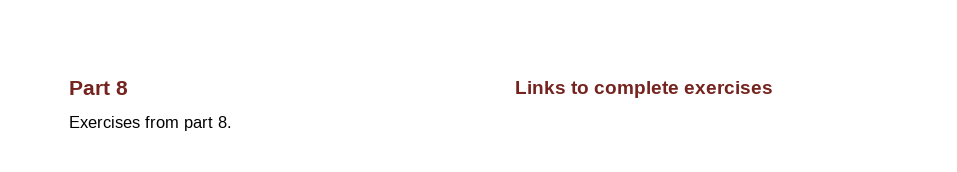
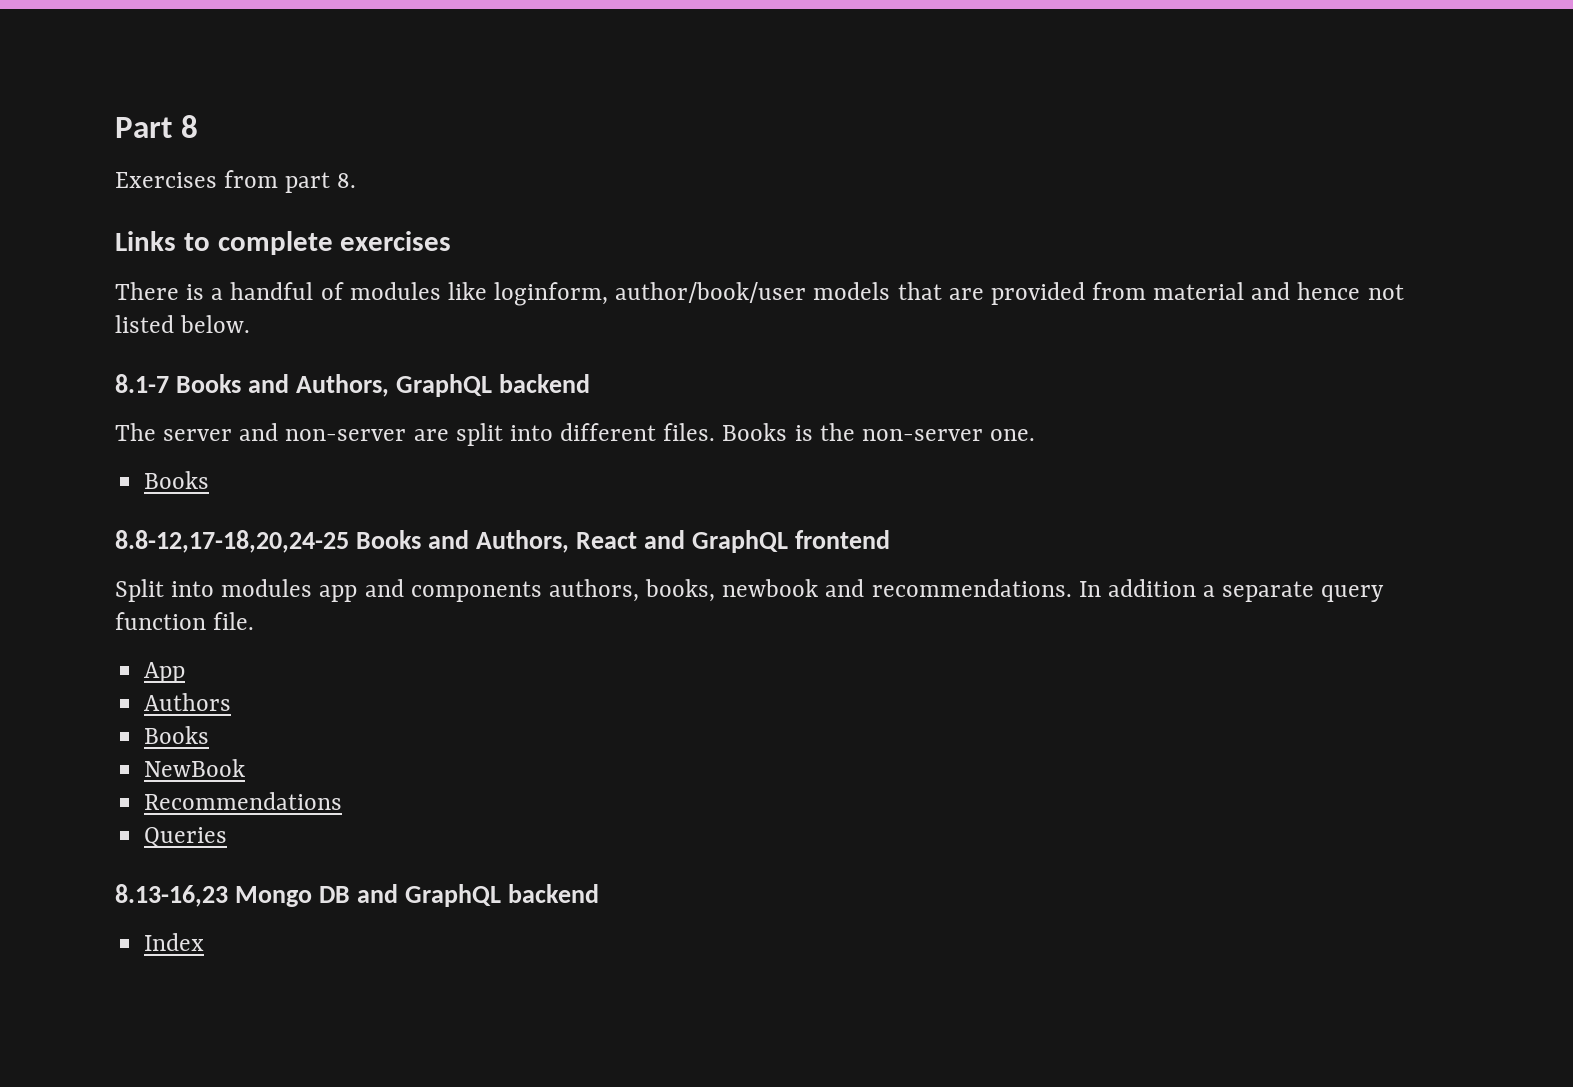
(774, 87) none -> [115,282,1404,306] [115,315,251,333] [115,374,591,397] [115,423,1036,446] [144,471,210,489] [115,530,891,553] [115,579,1385,602] [115,612,255,630] [144,662,186,683] [144,693,232,711] [144,726,210,744] [144,759,246,777] [144,792,343,810] [144,827,228,848] [115,884,600,907] [144,933,205,951] // There is a handful of modules like loginform, author/book/user models that are provided from material and hence not listed below. // 8.1-7 Books and Authors, GraphQL backend // The server and non-server are split into different files. Books is the non-server one. // Books // 8.8-12,17-18,20,24-25 Books and Authors, React and GraphQL frontend // Split into modules app and components authors, books, newbook and recommendations. In addition a separate query function file. // App // Authors // Books // NewBook // Recommendations // Queries // 8.13-16,23 Mongo DB and GraphQL backend // Index

